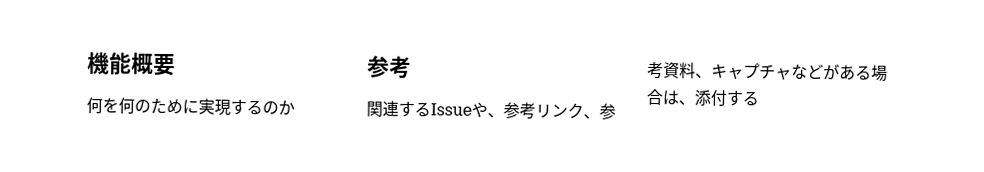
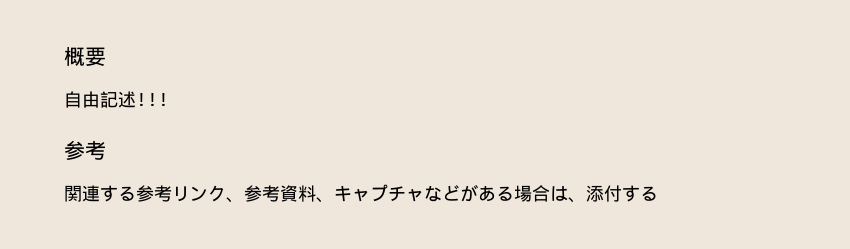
[87,52,132,75] 機能 -> (64, 56) none
[86,97,295,116] 何を何のために実現するのか -> [64,91,169,108] 自由記述!!!
[430,101,504,119] Issueや、 -> (136, 193) none

